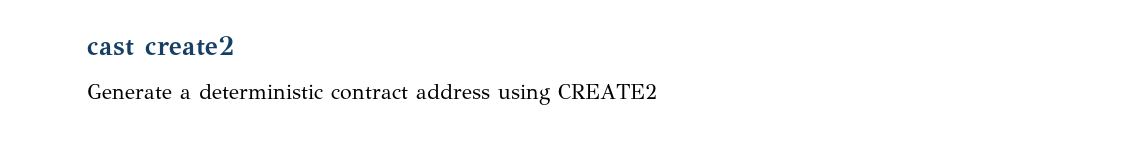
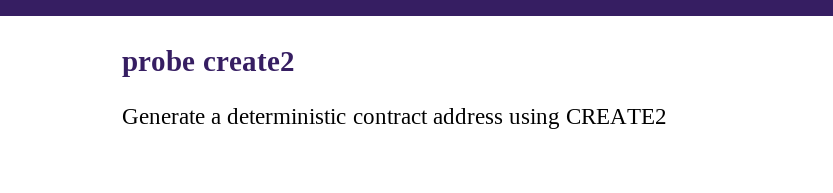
[87,40,134,56] cast -> [122,50,195,77] probe

